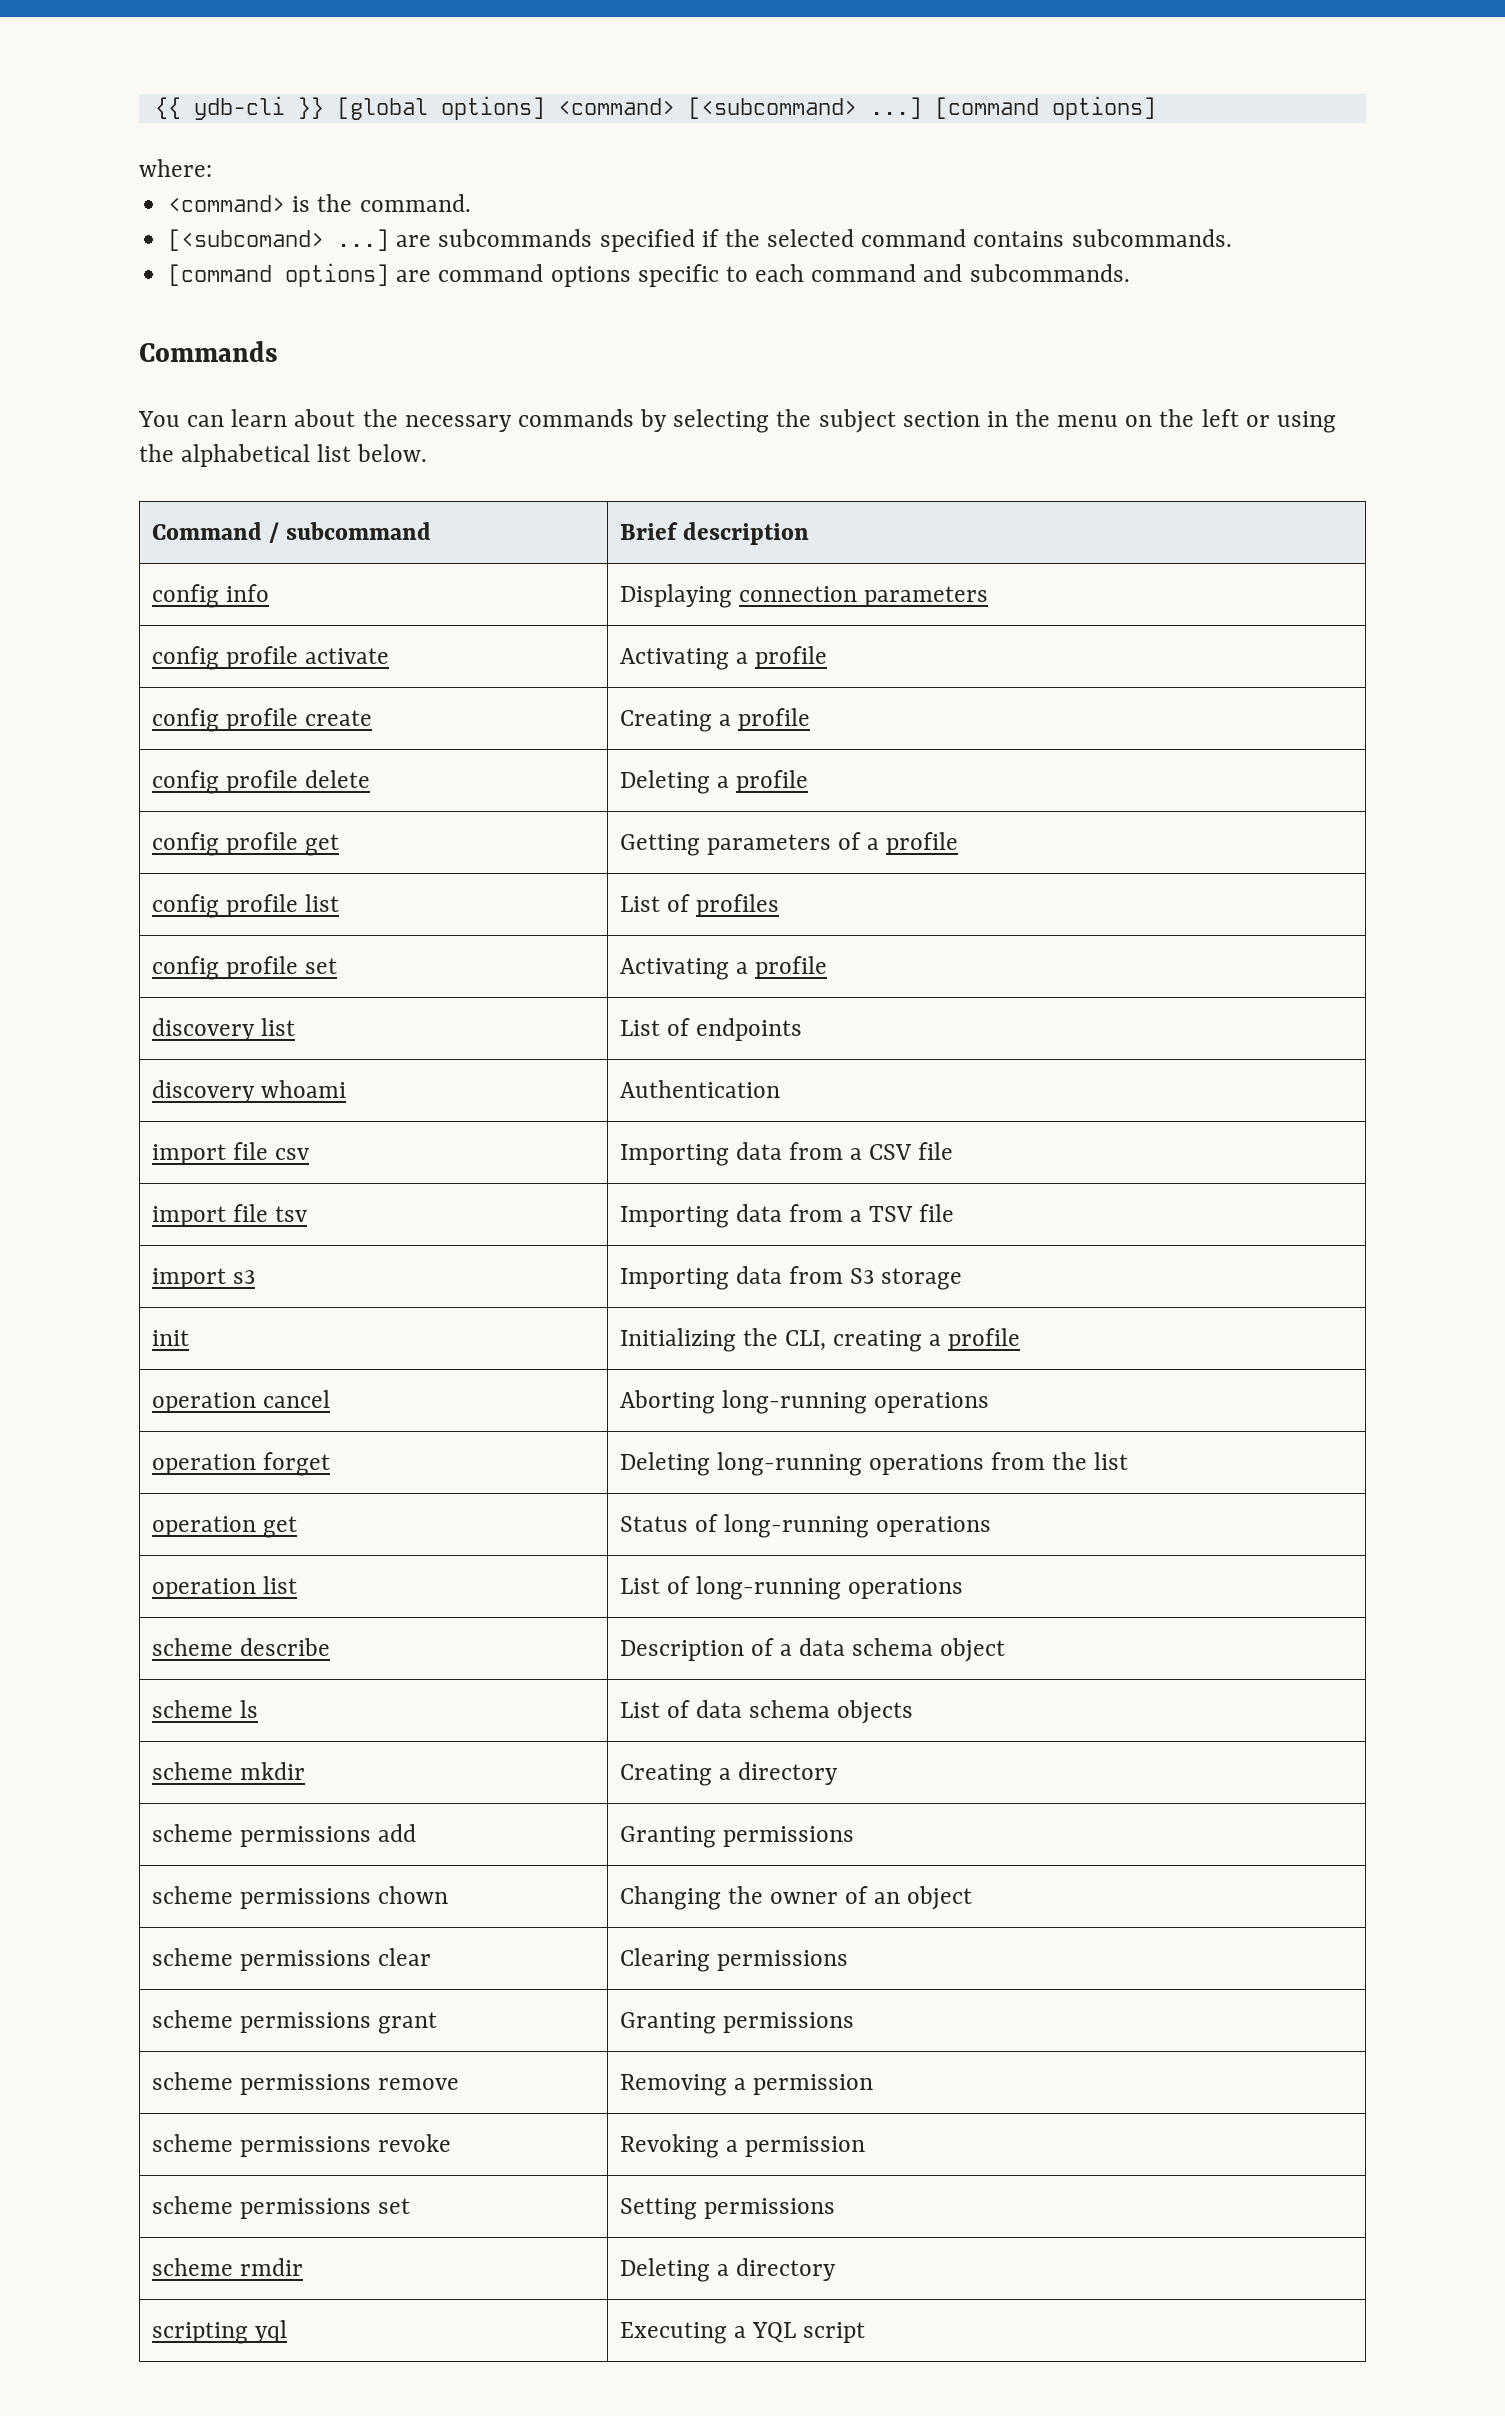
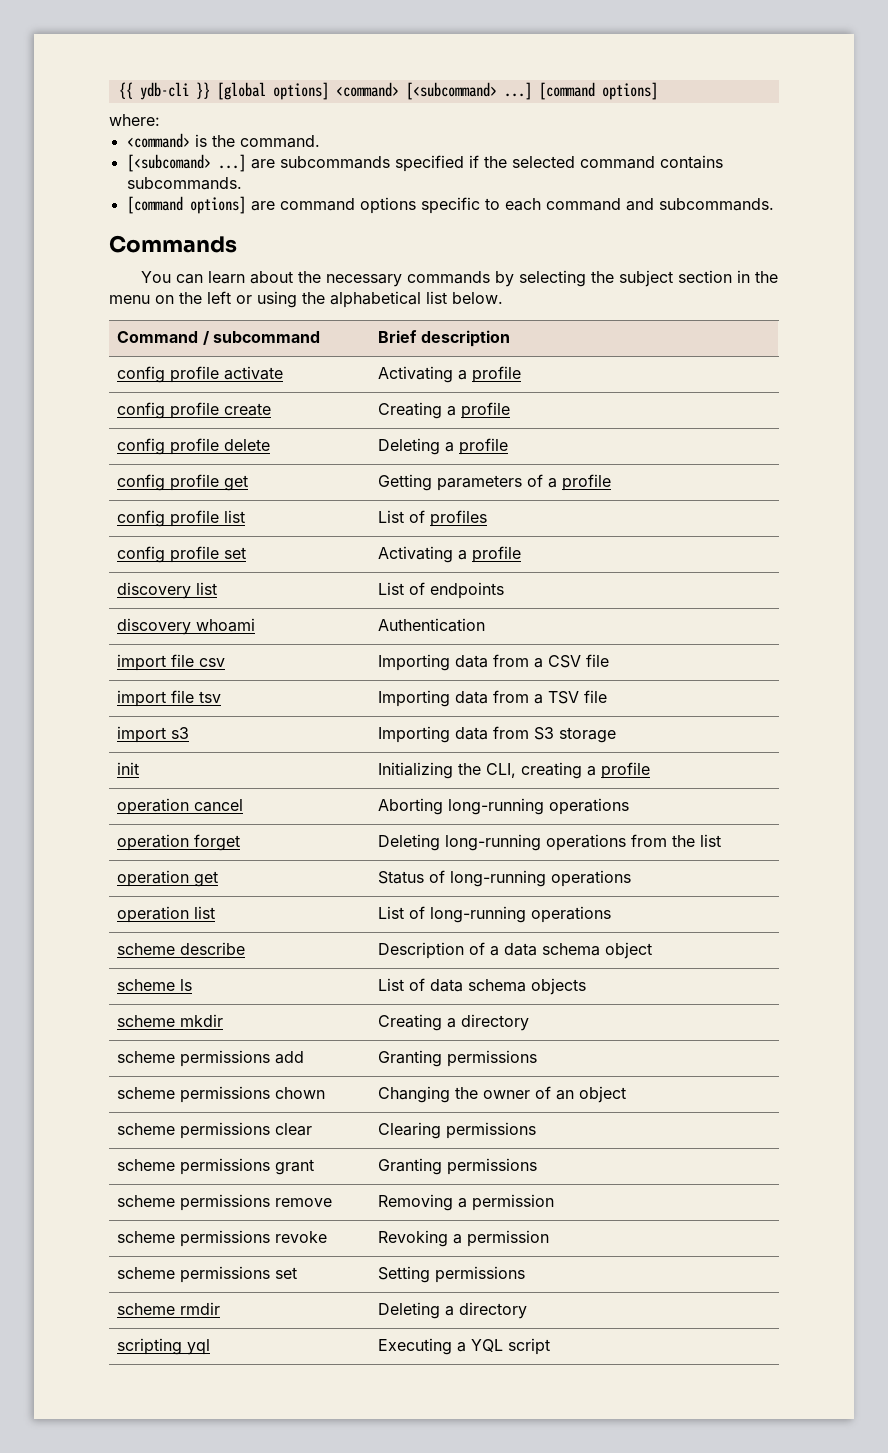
[151,584,269,608] [619,584,988,608] // config info | Displaying connection parameters -> (510, 338) none

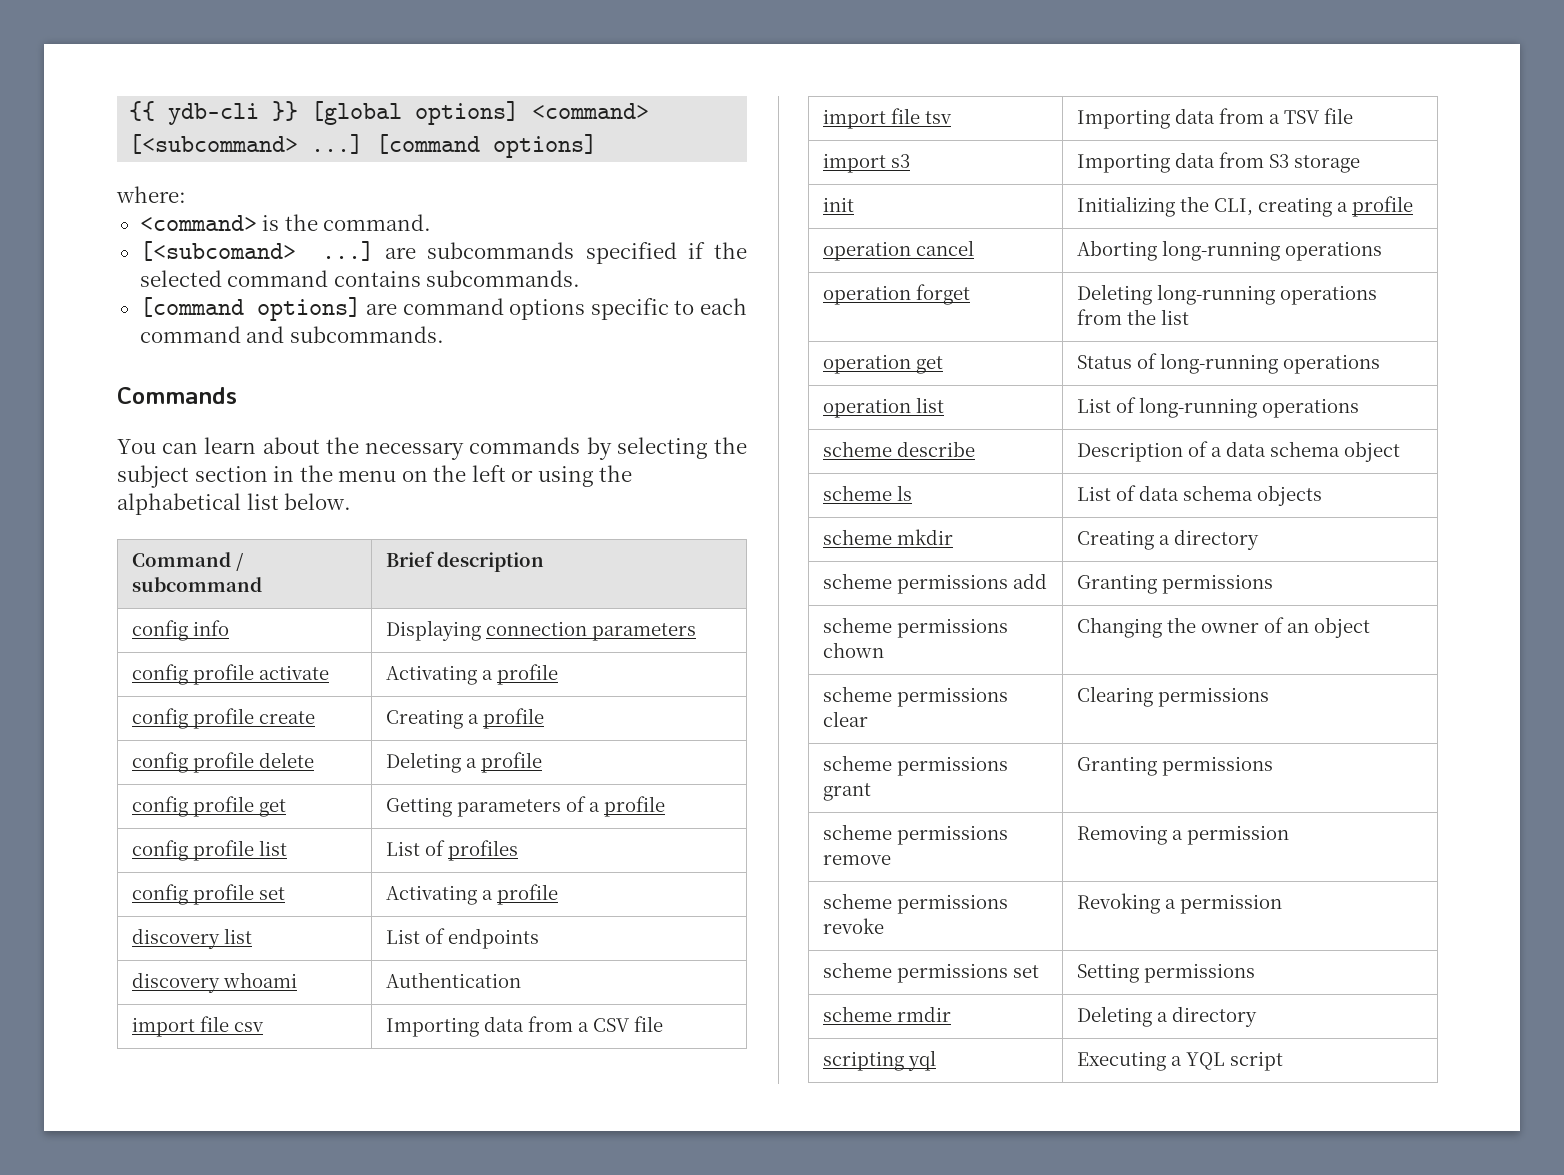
(510, 338) none -> [131,620,229,641] [385,620,696,641] // config info | Displaying connection parameters

